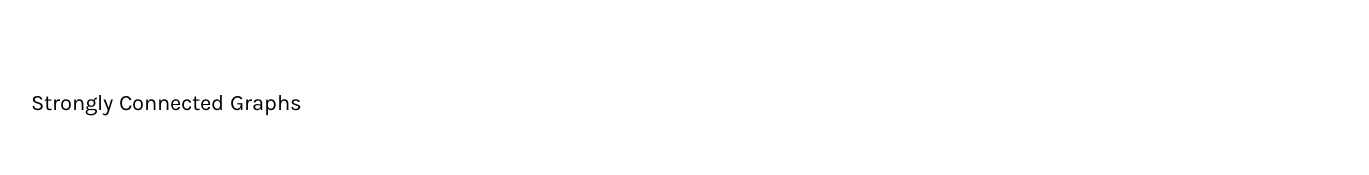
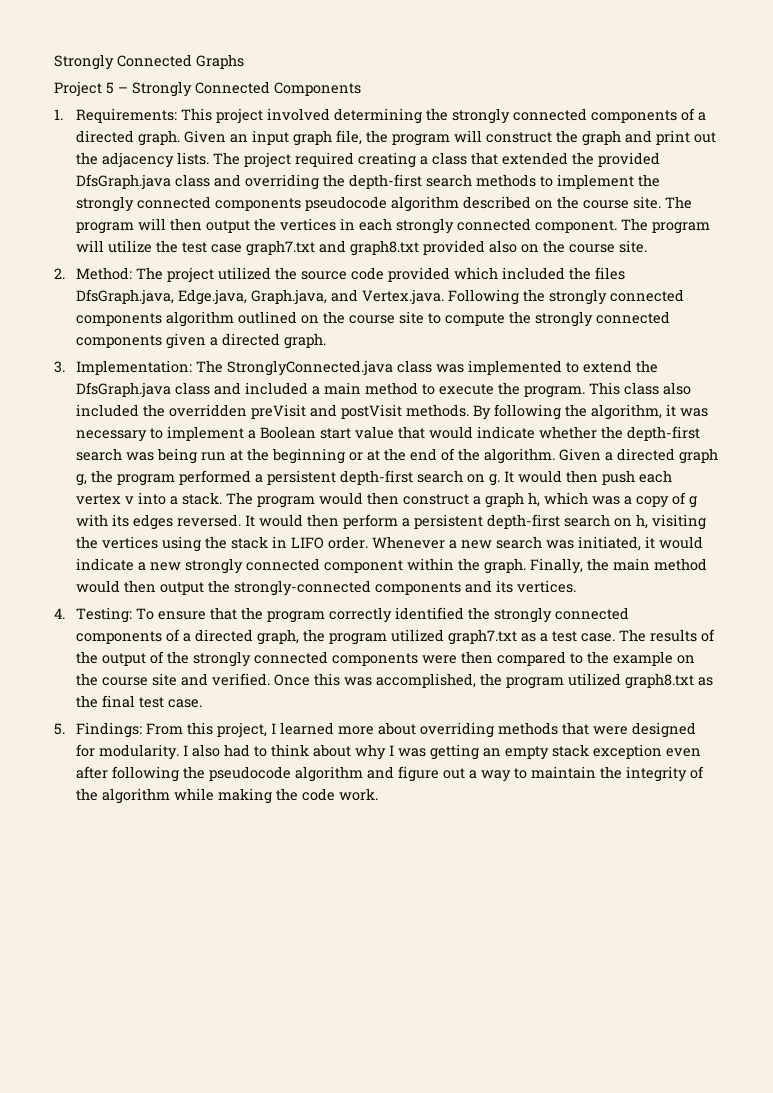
(302, 105) none -> [54,81,361,97] [54,108,707,124] [76,130,717,146] [76,152,661,168] [76,174,661,190] [76,196,693,212] [76,218,711,234] [76,240,648,256] [54,267,626,283] [76,289,685,305] [76,311,671,327] [76,333,327,349] [54,360,659,376] [76,382,692,398] [76,404,709,420] [76,426,701,442] [76,448,719,464] [76,470,673,486] [76,492,698,508] [76,514,707,530] [76,536,704,552] [76,558,708,574] [76,580,577,596] [54,607,630,623] [76,629,716,645] [76,651,696,667] [76,673,714,689] [76,695,203,708] [54,722,697,738] [76,744,702,760] [76,766,705,782] [76,788,379,804] // Project 5 – Strongly Connected Components // 1. Requirements: This project involved determining the strongly connected components of a directed graph. Given an input graph file, the program will construct the graph and print out the adjacency lists. The project required creating a class that extended the provided DfsGraph.java class and overriding the depth-first search methods to implement the strongly connected components pseudocode algorithm described on the course site. The program will then output the vertices in each strongly connected component. The program will utilize the test case graph7.txt and graph8.txt provided also on the course site. // 2. Method: The project utilized the source code provided which included the files DfsGraph.java, Edge.java, Graph.java, and Vertex.java. Following the strongly connected components algorithm outlined on the course site to compute the strongly connected components given a directed graph. // 3. Implementation: The StronglyConnected.java class was implemented to extend the DfsGraph.java class and included a main method to execute the program. This class also included the overridden preVisit and postVisit methods. By following the algorithm, it was necessary to implement a Boolean start value that would indicate whether the depth-first search was being run at the beginning or at the end of the algorithm. Given a directed graph g, the program performed a persistent depth-first search on g. It would then push each vertex v into a stack. The program would then construct a graph h, which was a copy of g with its edges reversed. It would then perform a persistent depth-first search on h, visiting the vertices using the stack in LIFO order. Whenever a new search was initiated, it would indicate a new strongly connected component within the graph. Finally, the main method would then output the strongly-connected components and its vertices. // 4. Testing: To ensure that the program correctly identified the strongly connected components of a directed graph, the program utilized graph7.txt as a test case. The results of the output of the strongly connected components were then compared to the example on the course site and verified. Once this was accomplished, the program utilized graph8.txt as the final test case. // 5. Findings: From this project, I learned more about overriding methods that were designed for modularity. I also had to think about why I was getting an empty stack exception even after following the pseudocode algorithm and figure out a way to maintain the integrity of the algorithm while making the code work.

